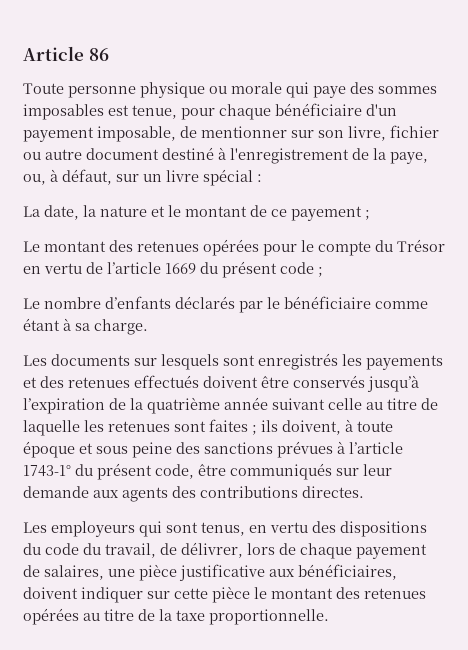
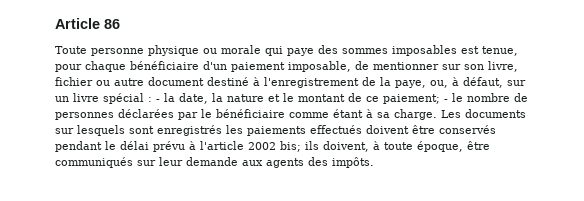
[23,127,94,142] payement -> [231,62,285,72] paiement
[23,206,40,217] // La -> [156,93,175,102] - la
[291,206,370,221] [23,239,445,256] [23,261,323,278] [23,296,235,309] payement ; // Le montant des retenues opérées pour le compte du Trésor en vertu de l’article 1669 du présent code ; // Le nombre d’enfants déclarés -> [383,93,528,104] [55,109,174,120] paiement; - le nombre de personnes déclarées
(148, 327) // -> (437, 114) none
[366,355,443,370] [23,375,419,392] [23,397,438,414] [23,419,393,436] [23,441,403,458] [23,463,194,480] payements et des retenues effectués doivent être conservés jusqu’à l’expiration de la quatrième année suivant celle au titre de laquelle les retenues sont faites ; ils doivent, à toute époque et sous peine des sanctions prévues à l’article 1743-1° du présent code, -> [247,125,496,136] [55,141,463,152] paiements effectués doivent être conservés pendant le délai prévu à l'article 2002 bis; ils doivent, à toute époque,
[200,486,364,498] [23,521,427,537] [23,542,427,559] [23,564,397,581] [23,586,426,603] [23,608,329,625] contributions directes. // Les employeurs qui sont tenus, en vertu des dispositions du code du travail, de délivrer, lors de chaque payement de salaires, une pièce justificative aux bénéficiaires, doivent indiquer sur cette pièce le montant des retenues opérées au titre de la taxe proportionnelle. -> [332,157,374,168] impôts.

